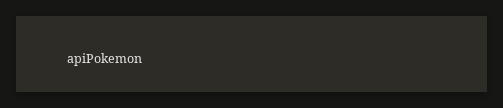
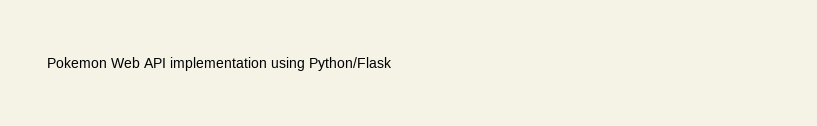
[67,53,142,66] apiPokemon -> [47,57,392,71] Pokemon Web API implementation using Python/Flask

